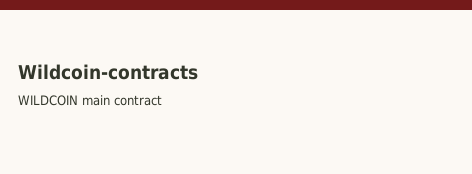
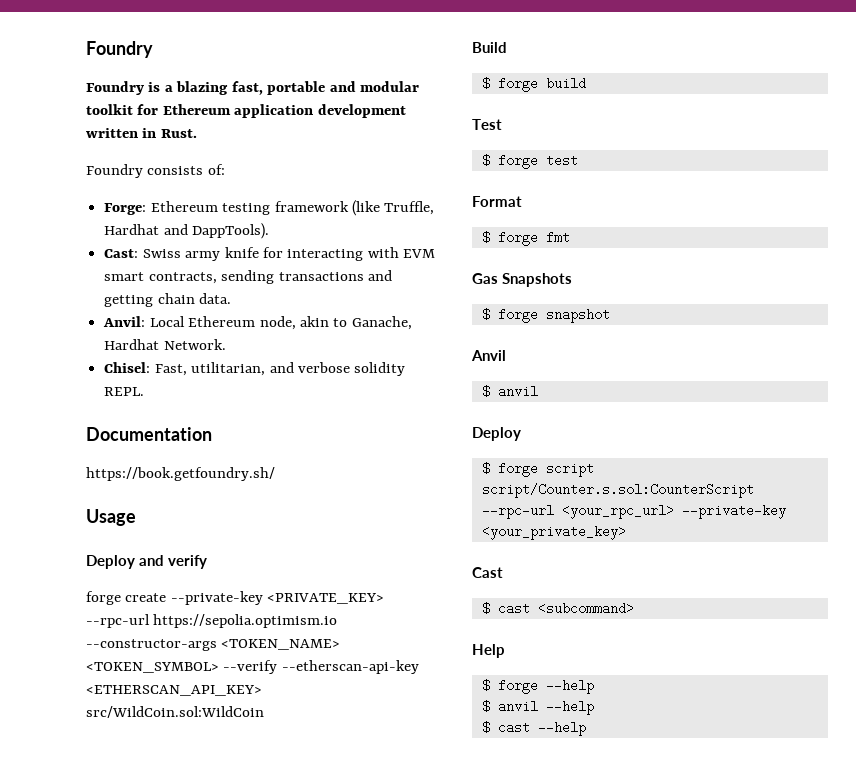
[18,64,198,80] [18,95,162,106] Wildcoin-contracts // WILDCOIN main contract -> [86,41,153,58] [86,81,420,95] [86,104,406,118] [86,128,197,138] [86,164,225,178] [104,200,435,216] [104,223,270,239] [104,247,436,261] [104,270,392,284] [104,293,232,307] [103,316,412,330] [104,339,226,350] [104,362,406,376] [104,387,145,396] [86,427,212,441] [86,467,275,481] [86,509,136,526] [86,555,208,569] [86,591,385,605] [86,614,338,628] [86,639,341,651] [86,660,419,674] [86,685,262,696] [86,706,264,718] [472,42,507,53] [481,77,586,92] [472,119,502,130] [481,154,578,169] [472,196,522,207] [481,231,570,246] [472,273,573,287] [481,308,610,323] [471,350,506,361] [481,385,538,398] [472,427,521,441] [481,462,594,477] [481,483,754,498] [481,504,786,519] [481,525,626,540] [472,567,503,578] [481,602,634,615] [472,644,505,658] [481,679,594,694] [481,700,594,715] [481,721,586,736] Foundry // Foundry is a blazing fast, portable and modular toolkit for Ethereum application development written in Rust. // Foundry consists of: // Forge: Ethereum testing framework (like Truffle, Hardhat and DappTools). // Cast: Swiss army knife for interacting with EVM smart contracts, sending transactions and getting chain data. // Anvil: Local Ethereum node, akin to Ganache, Hardhat Network. // Chisel: Fast, utilitarian, and verbose solidity REPL. // Documentation // https://book.getfoundry.sh/ // Usage // Deploy and verify // forge create --private-key <PRIVATE_KEY> --rpc-url https://sepolia.optimism.io --constructor-args <TOKEN_NAME> <TOKEN_SYMBOL> --verify --etherscan-api-key <ETHERSCAN_API_KEY> src/WildCoin.sol:WildCoin // Build // $ forge build // Test // $ forge test // Format // $ forge fmt // Gas Snapshots // $ forge snapshot // Anvil // $ anvil // Deploy // $ forge script script/Counter.s.sol:CounterScript --rpc-url <your_rpc_url> --private-key <your_private_key> // Cast // $ cast <subcommand> // Help // $ forge --help // $ anvil --help // $ cast --help

